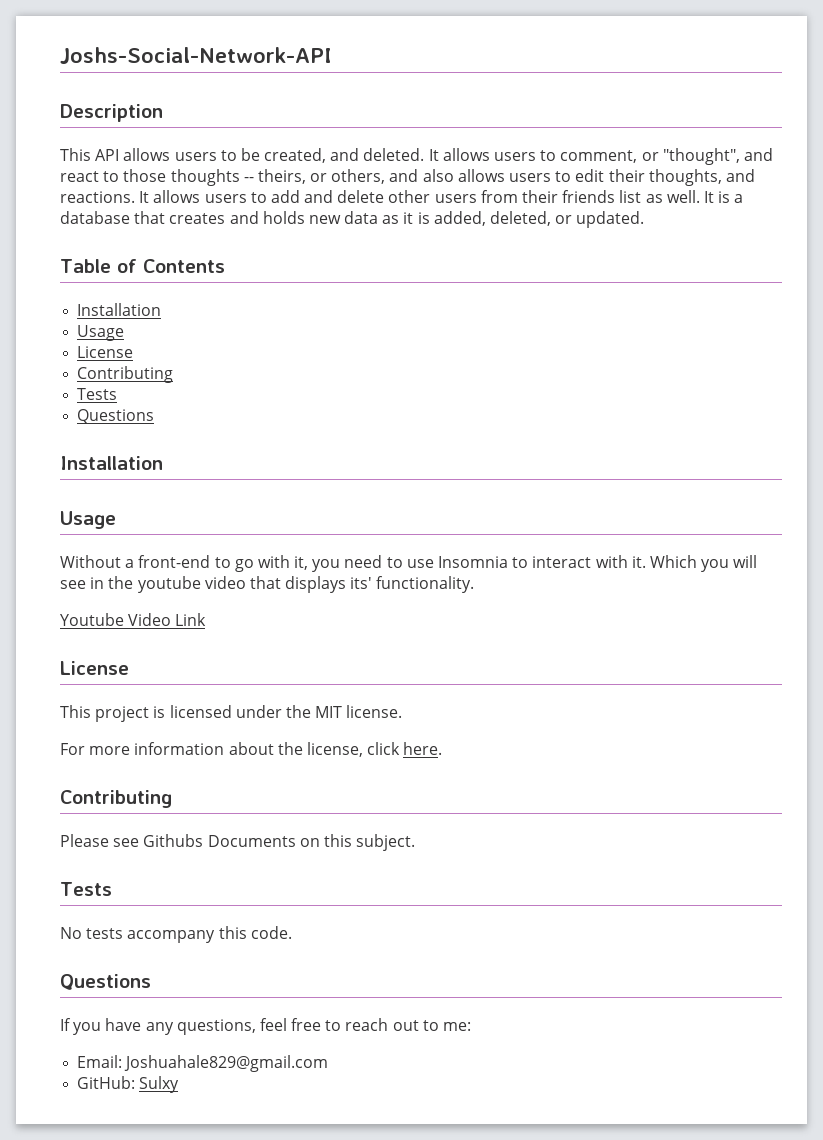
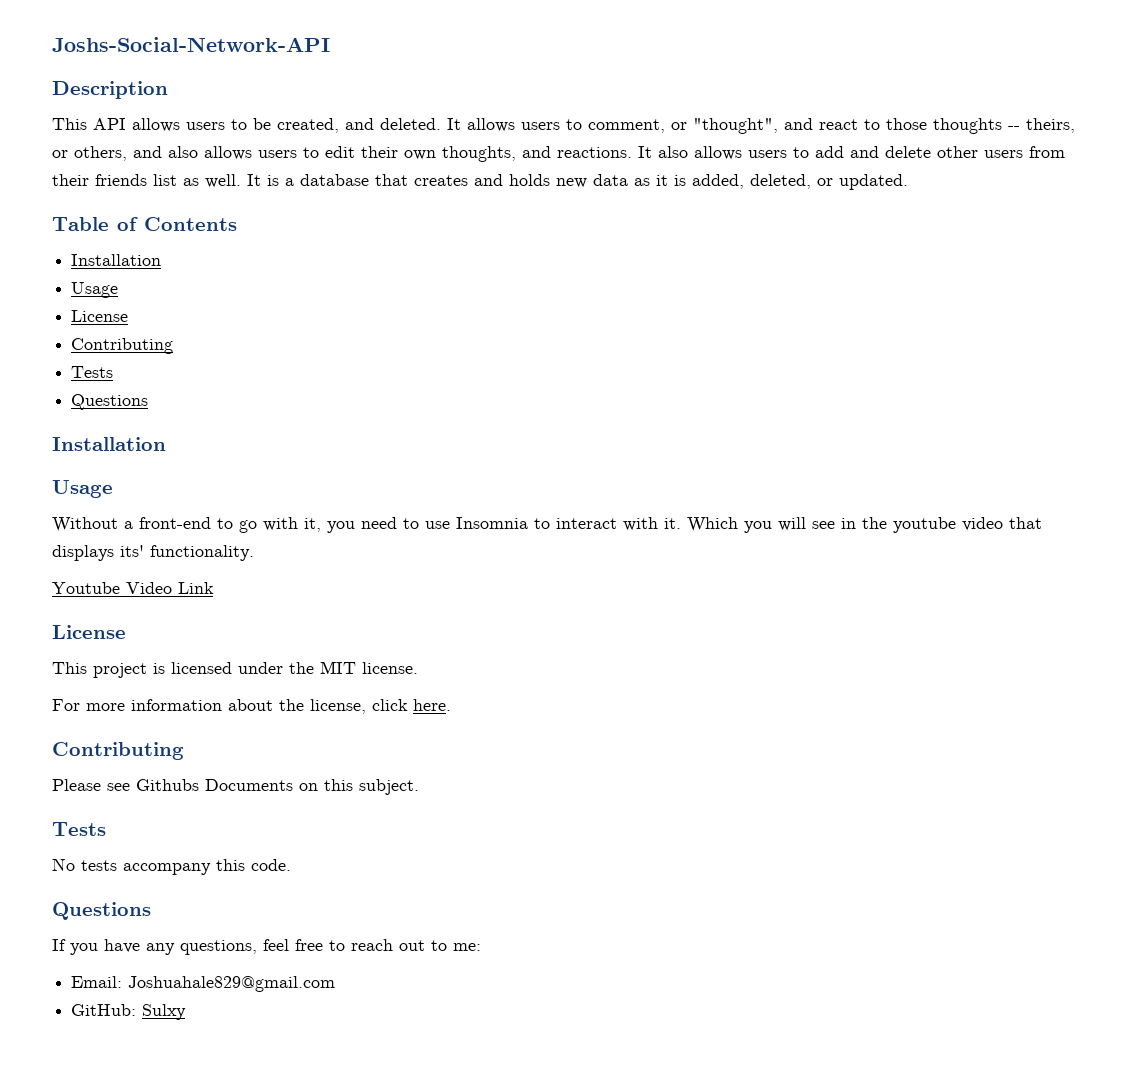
(645, 175) none -> [404,150,436,160] own
(150, 197) none -> [658,146,688,158] also

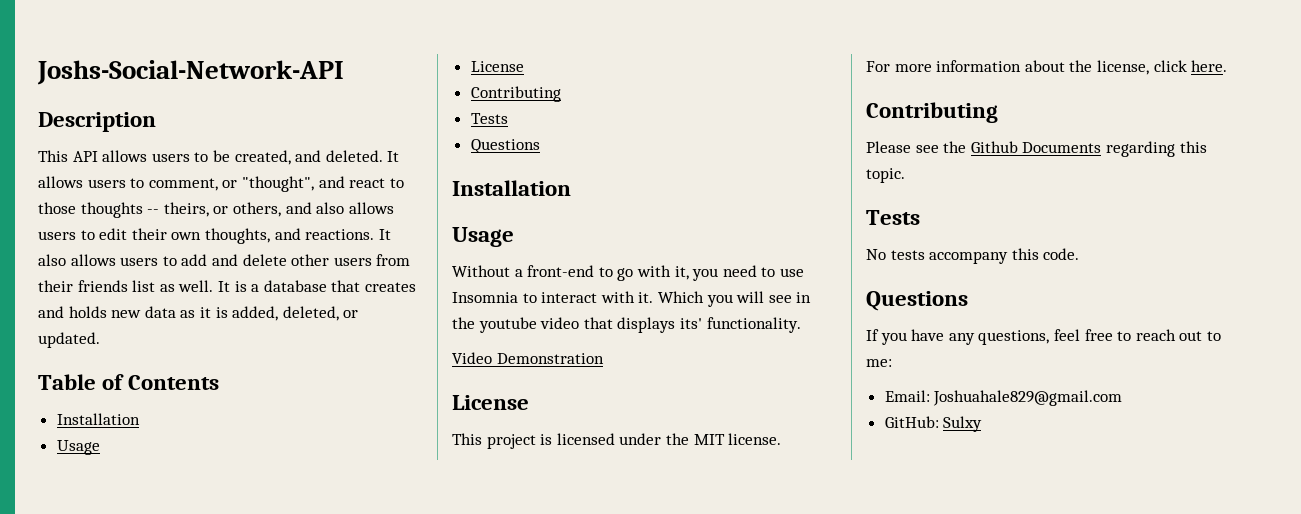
[52,582,214,594] Youtube Video Link -> [452,352,604,364] Video Demonstration
[136,779,419,795] Githubs Documents on this subject. -> [943,141,1207,157] [866,168,905,183] the Github Documents regarding this topic.

